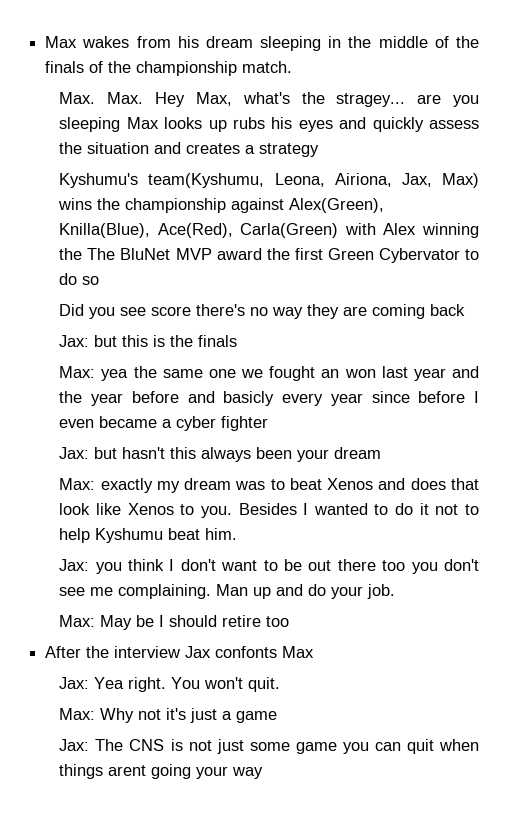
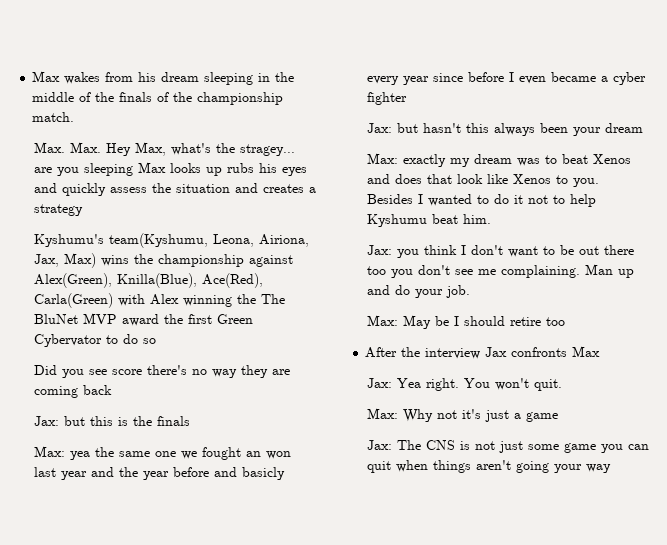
[215,646,278,658] confonts -> [511,347,568,357] confronts
[108,765,147,776] arent -> [476,460,512,470] aren't

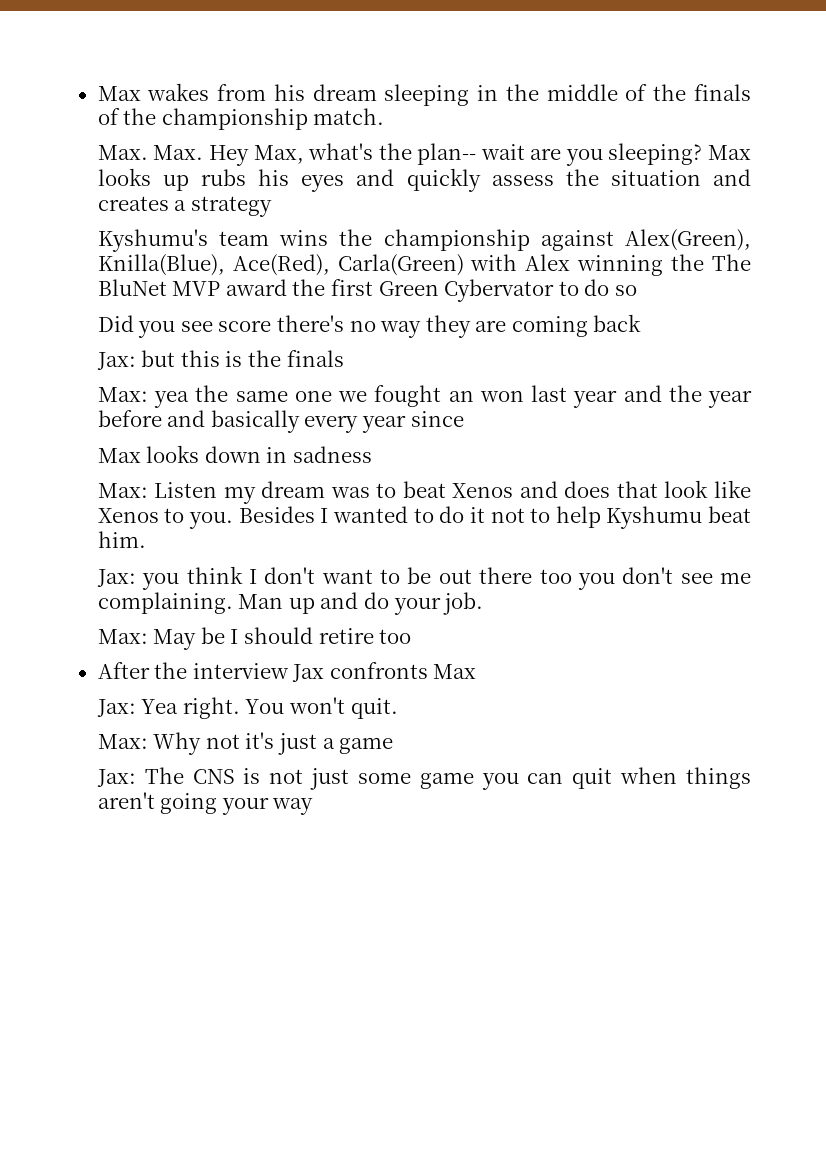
[240,144,296,156] stragey... -> [417,143,525,165] plan-- wait
[84,163,134,176] sleeping -> [608,143,703,165] sleeping?
[109,233,310,248] [34,253,97,268] team(Kyshumu, Leona, Airiona, Jax, Max) -> [219,231,270,246] team
[242,467,286,480] basicly -> [210,410,300,433] basically
[468,72,647,85] [367,92,408,105] [367,123,644,136] [367,153,447,167] before I even became a cyber fighter // Jax: but hasn't this always been your dream // Max: exactly -> [97,445,372,463] [97,482,218,498] // Max looks down in sadness // Max: Listen

